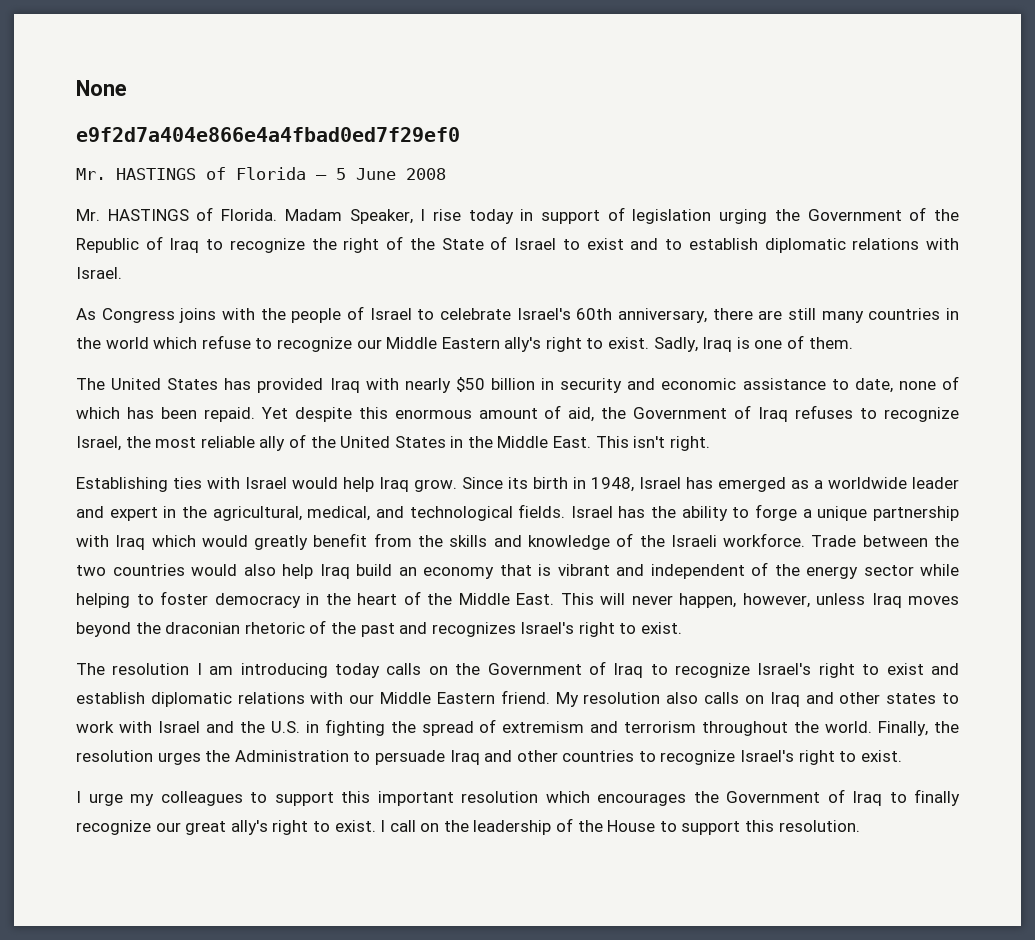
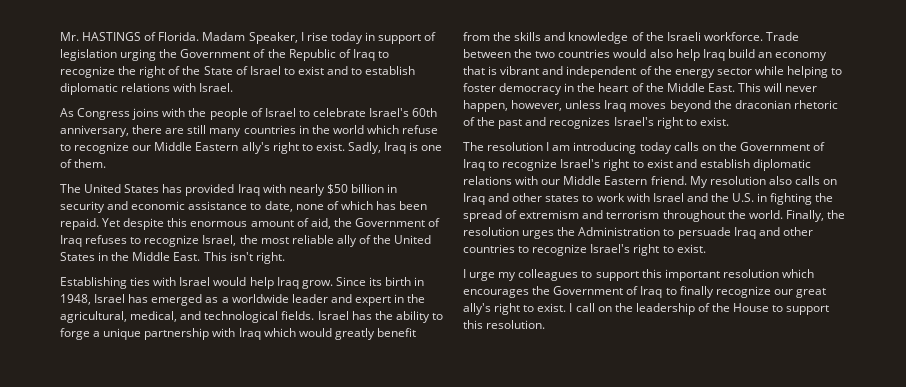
[76,80,127,96] [76,127,460,142] [76,167,446,180] None // e9f2d7a404e866e4a4fbad0ed7f29ef0 // Mr. HASTINGS of Florida — 5 June 2008 // -> (60, 36) none

